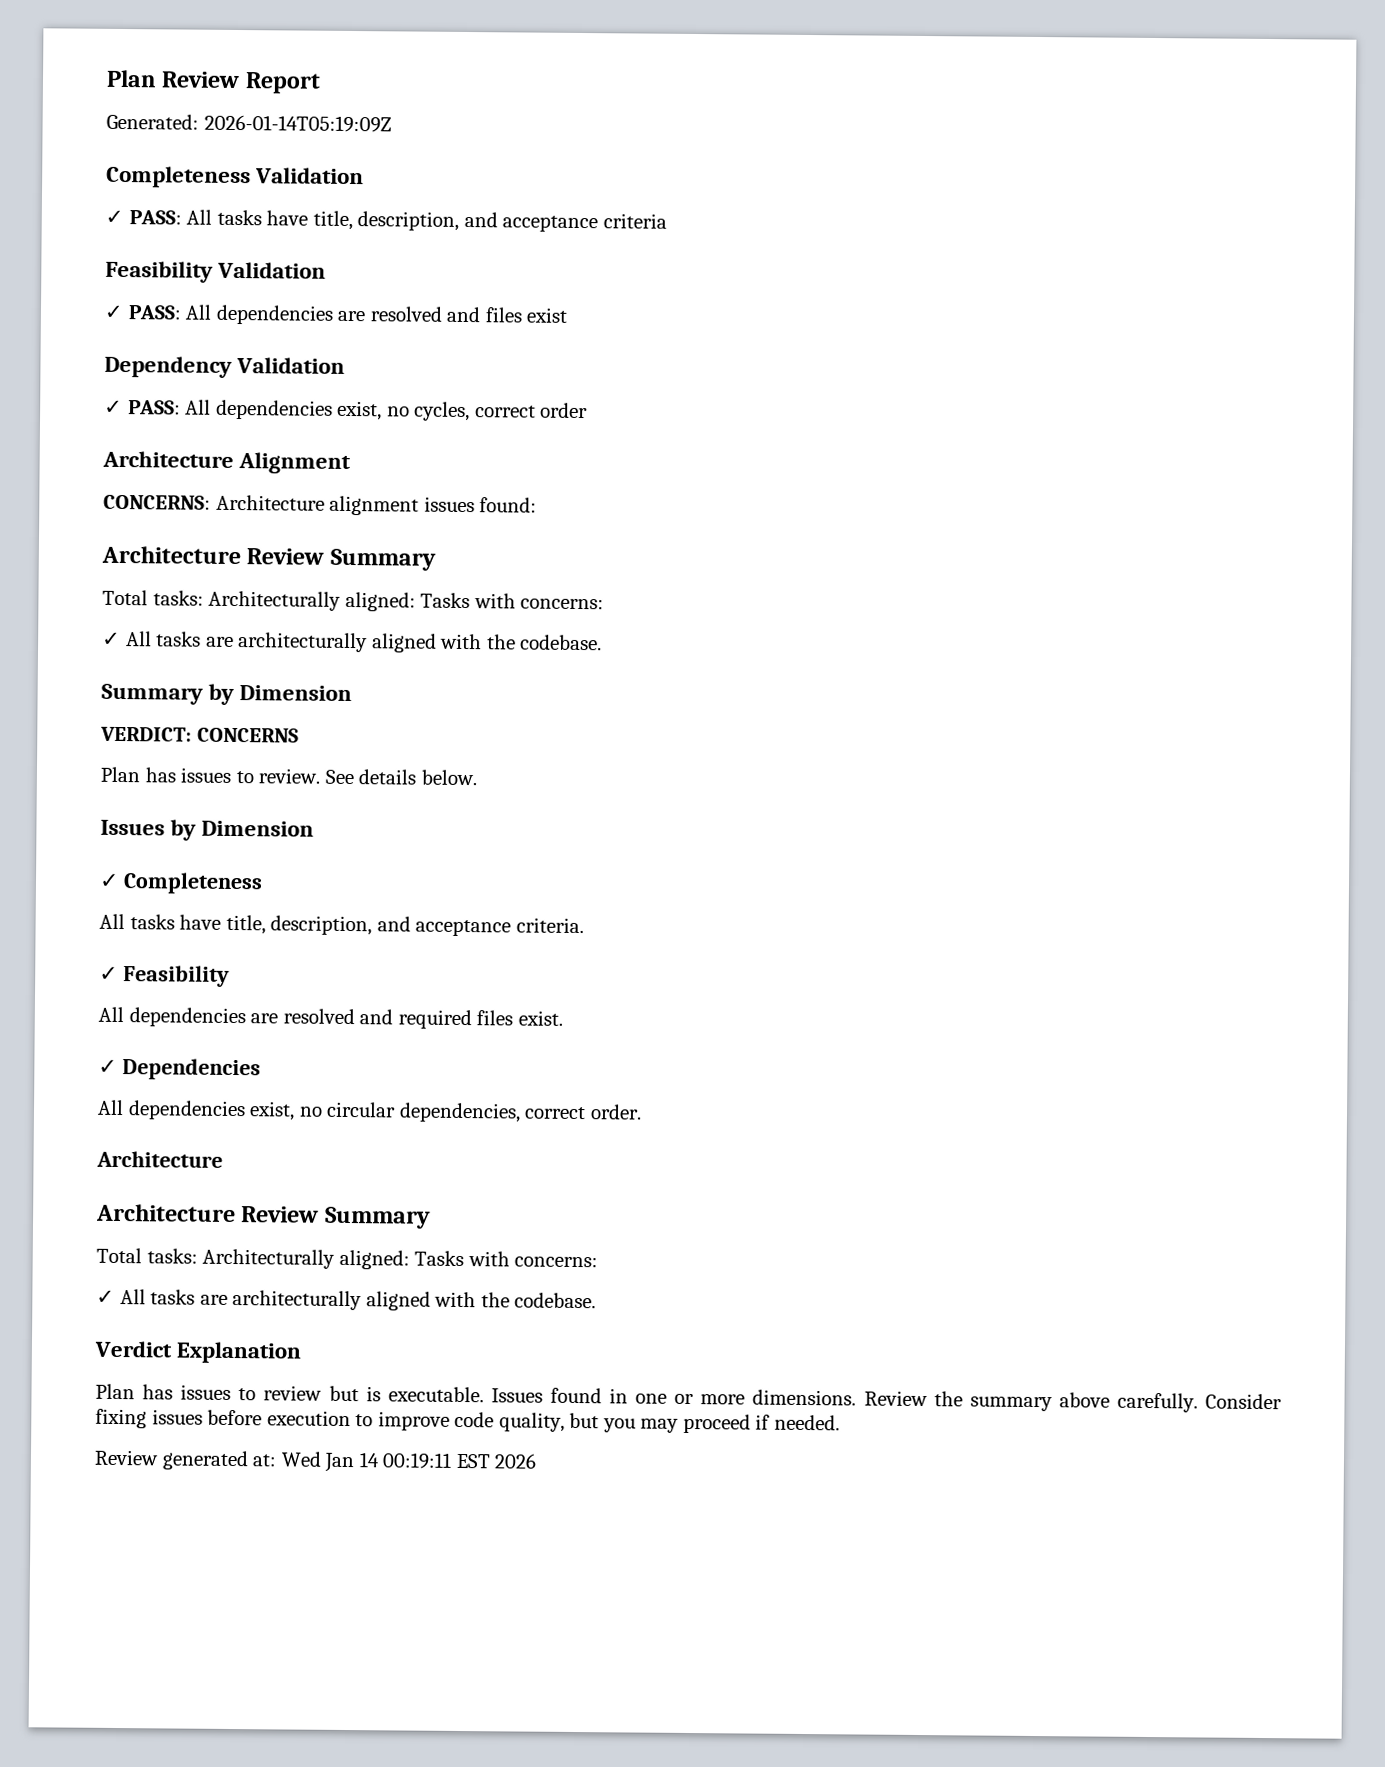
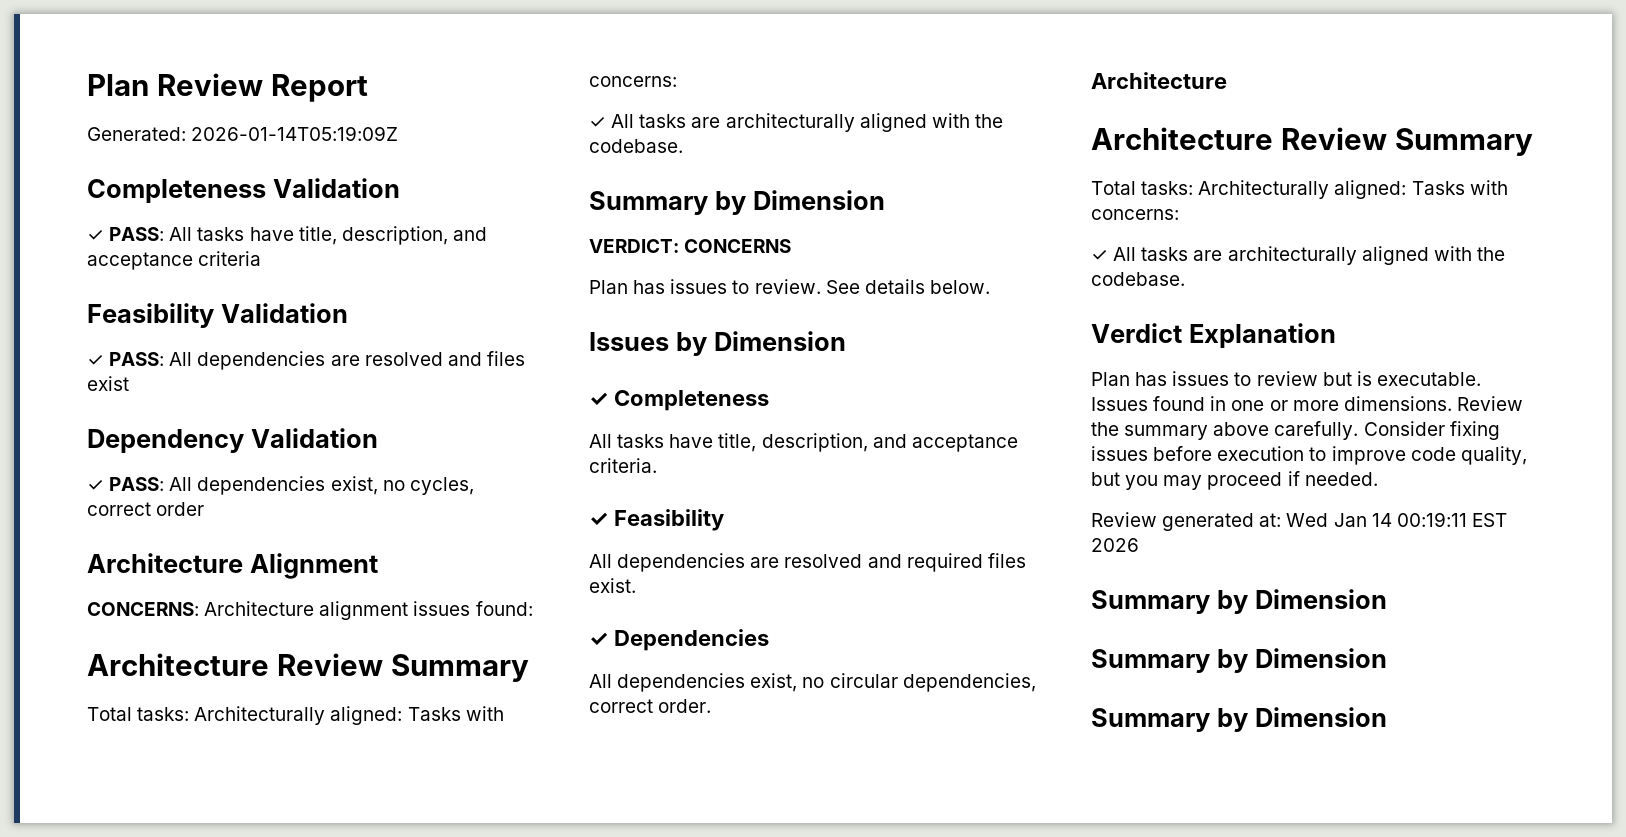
(538, 1461) none -> [1091,589,1387,614] [1091,648,1387,673] [1091,707,1387,732] // Summary by Dimension // Summary by Dimension // Summary by Dimension

